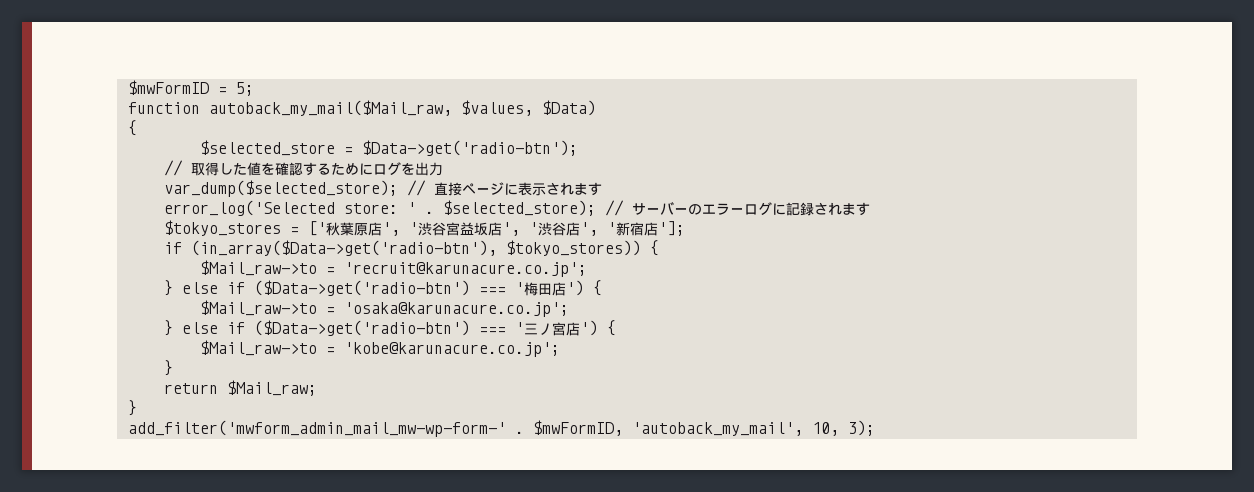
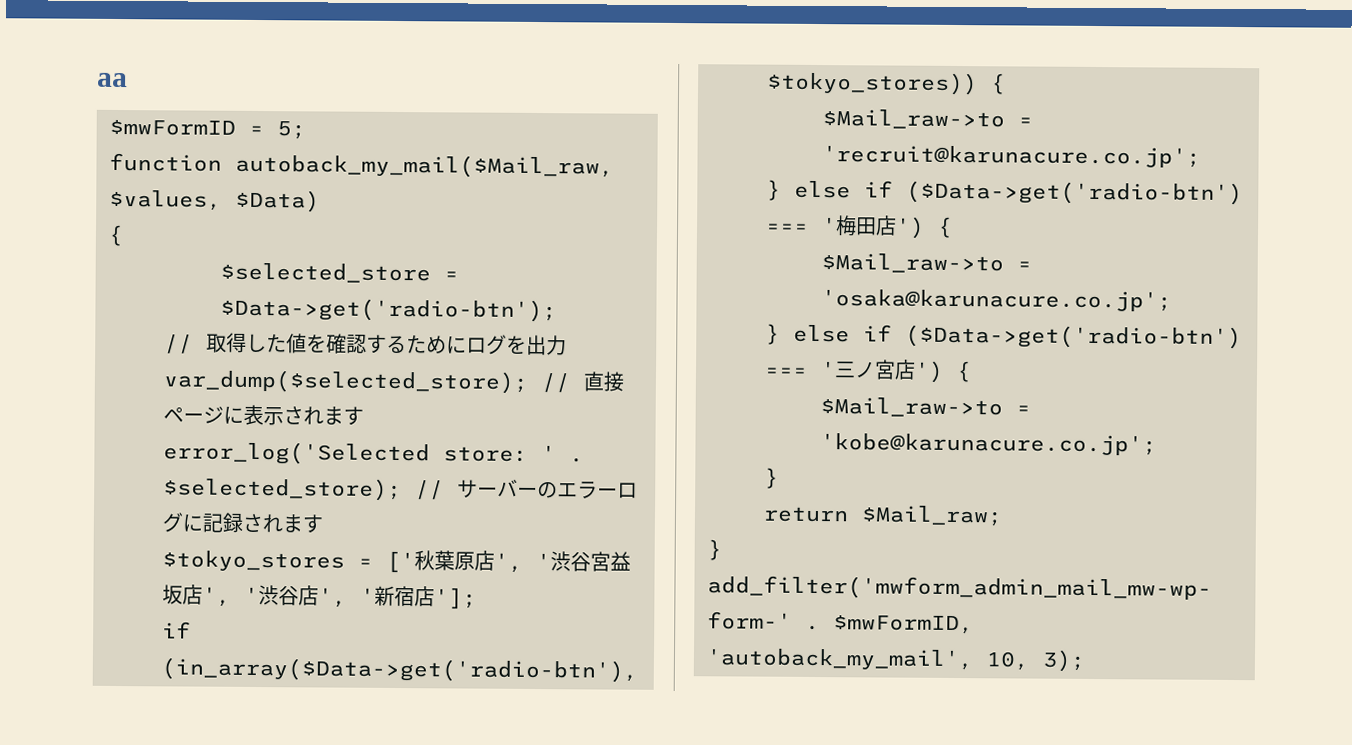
(127, 87) none -> [97,72,128,88] aa //

